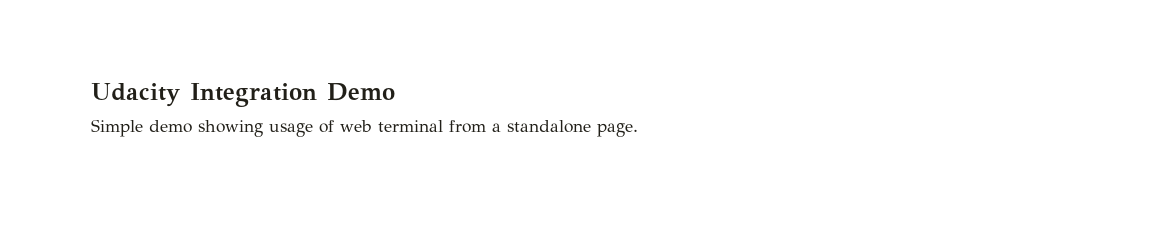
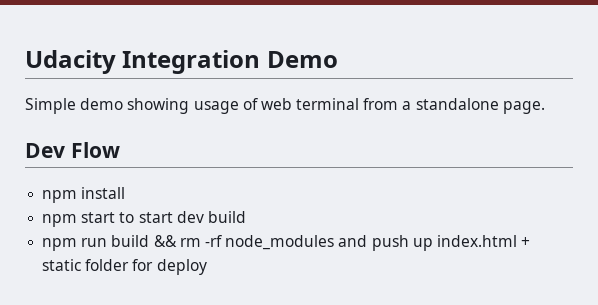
(638, 130) none -> [25,142,120,158] [42,187,126,203] [42,211,246,227] [42,235,531,251] [42,259,207,275] // Dev Flow // npm install // npm start to start dev build // npm run build && rm -rf node_modules and push up index.html + static folder for deploy

